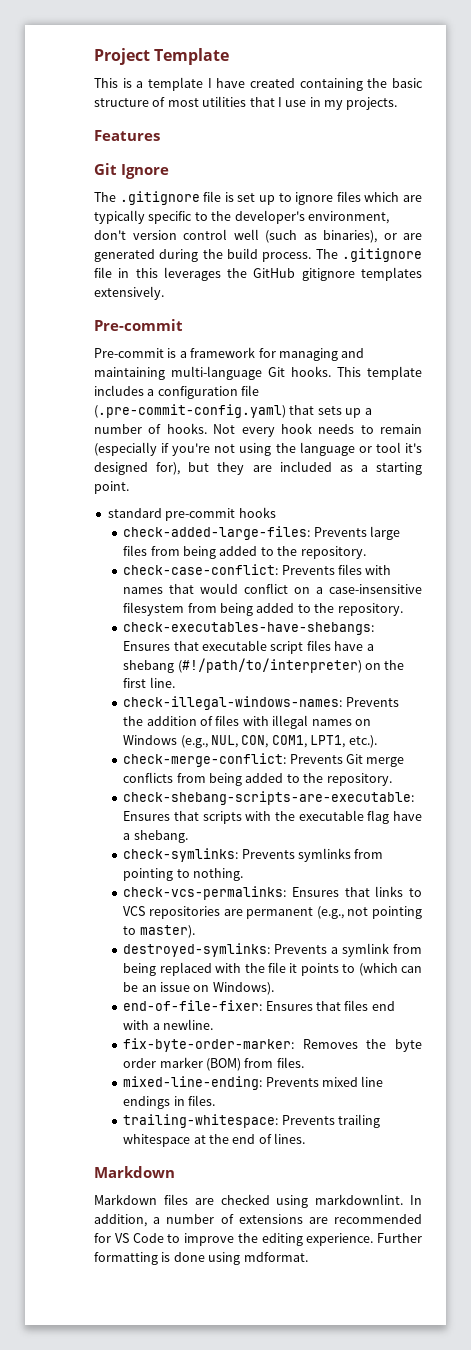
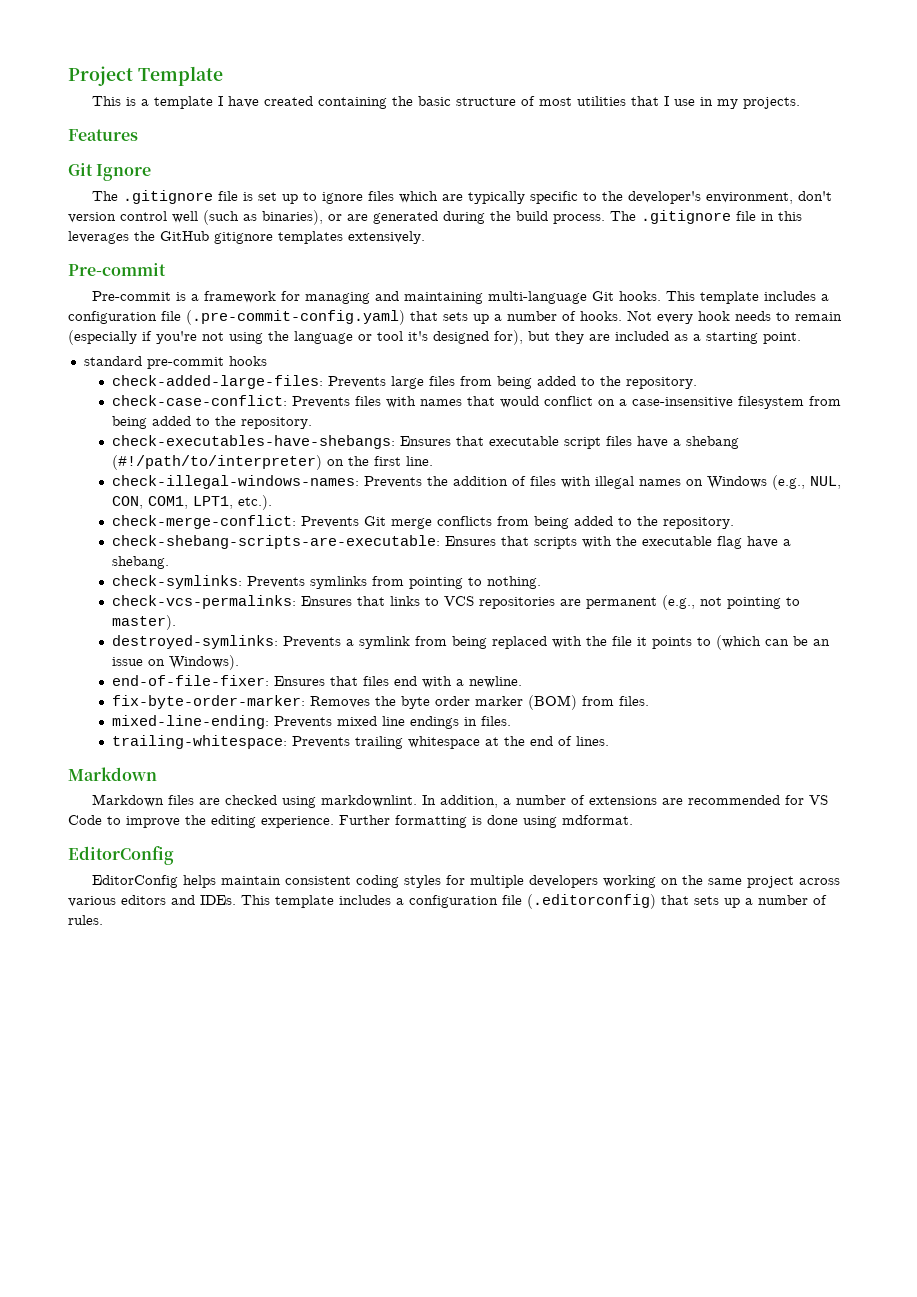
(308, 1257) none -> [68,846,174,865] [92,875,841,888] [68,894,827,909] [68,915,103,925] // EditorConfig // EditorConfig helps maintain consistent coding styles for multiple developers working on the same project across various editors and IDEs. This template includes a configuration file (.editorconfig) that sets up a number of rules.

